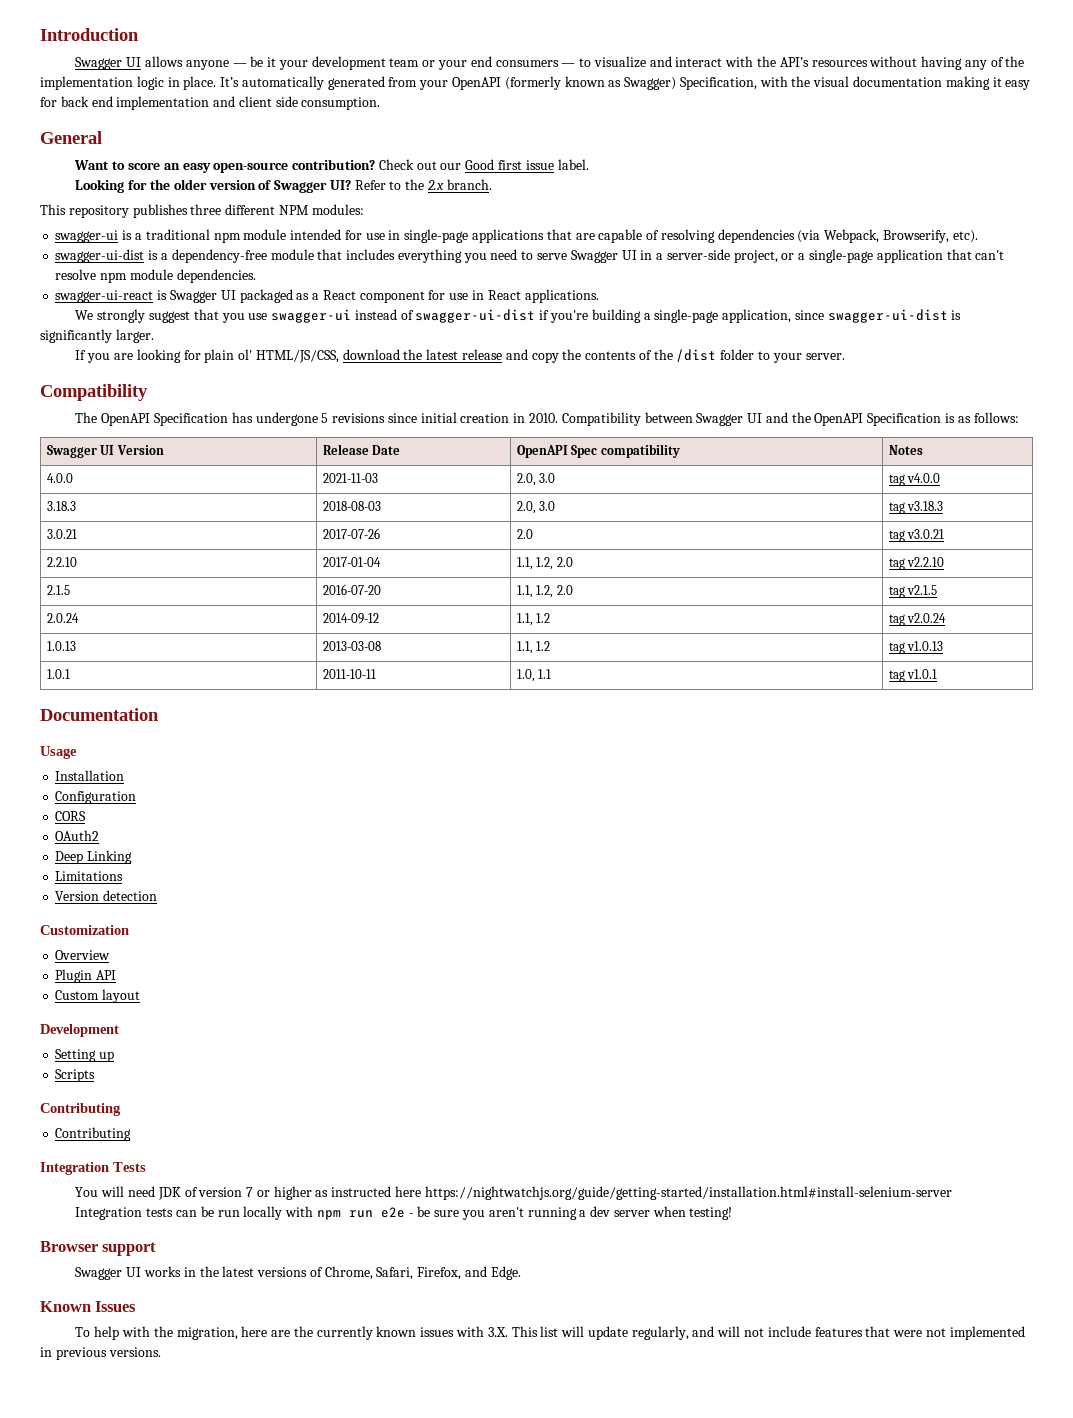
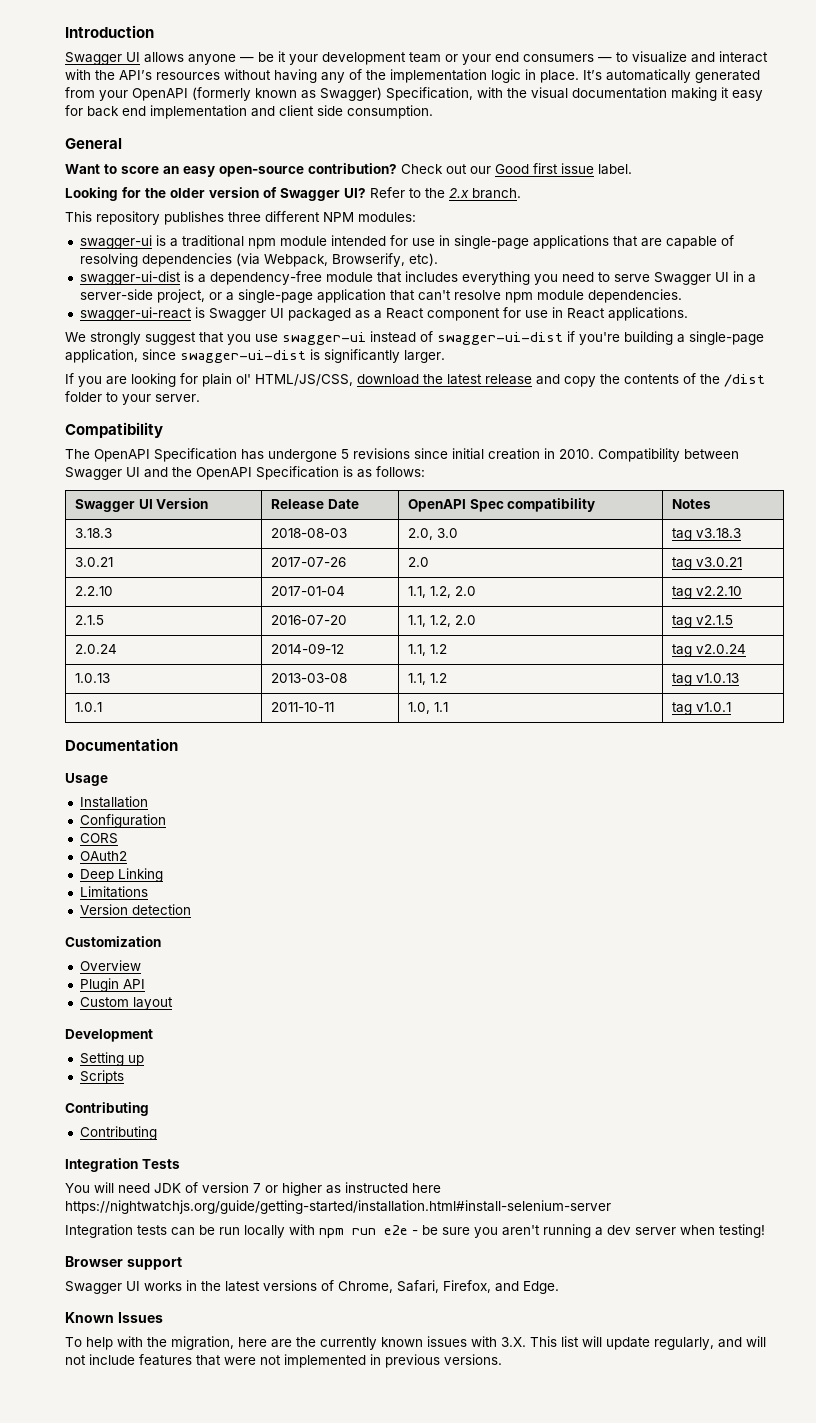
[46,473,73,483] [322,473,378,483] [516,473,556,486] [888,473,941,486] // 4.0.0 | 2021-11-03 | 2.0, 3.0 | tag v4.0.0 -> (711, 504) none

